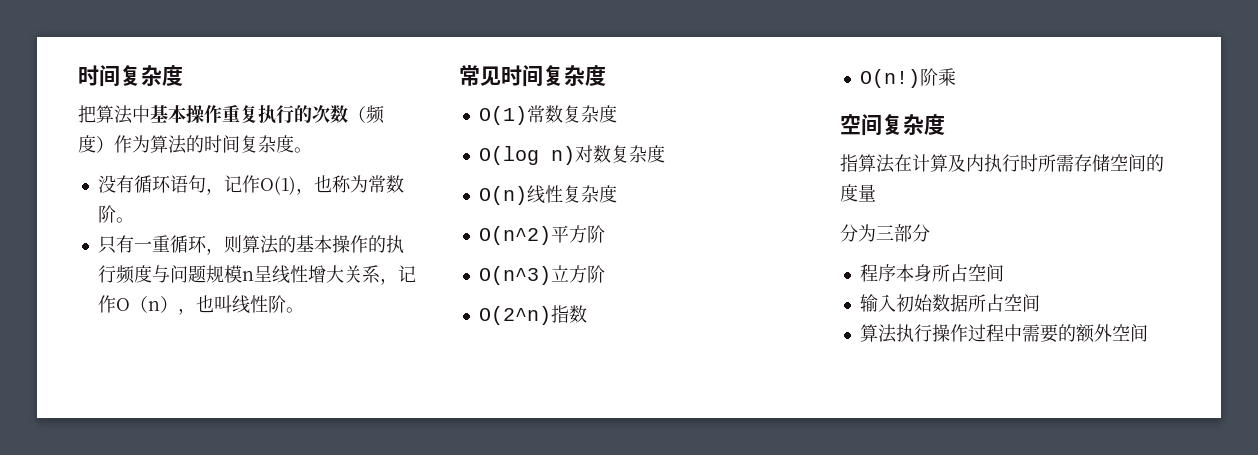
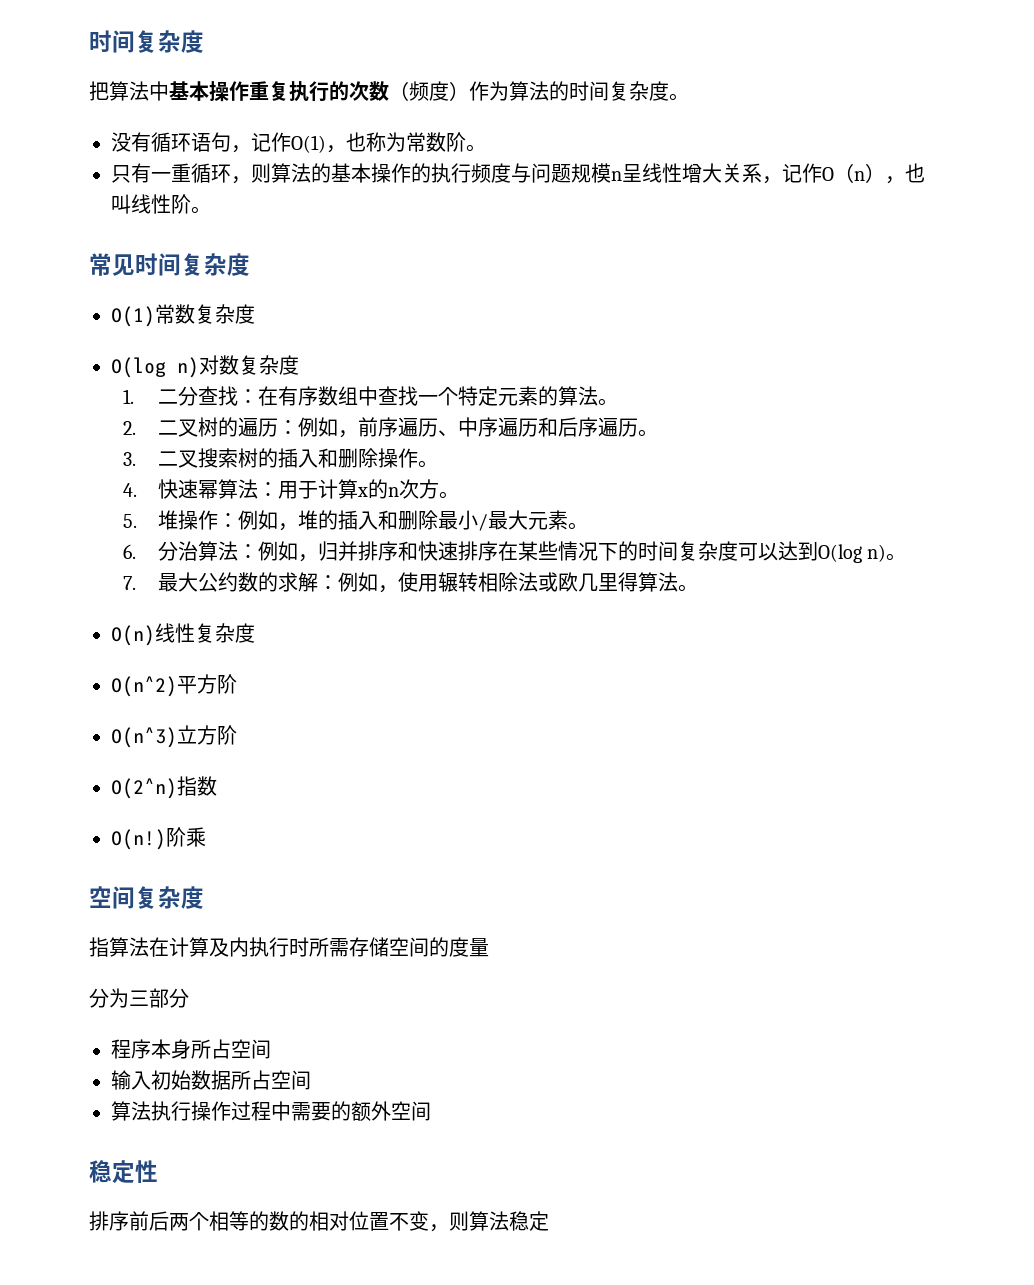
(665, 154) none -> [123,386,618,406] [123,417,658,438] [123,448,438,468] [123,479,459,499] [123,510,588,531] [123,541,906,563] [123,572,698,593] // 1.二分查找：在有序数组中查找一个特定元素的算法。 // 2.二叉树的遍历：例如，前序遍历、中序遍历和后序遍历。 // 3.二叉搜索树的插入和删除操作。 // 4.快速幂算法：用于计算x的n次方。 // 5.堆操作：例如，堆的插入和删除最小/最大元素。 // 6.分治算法：例如，归并排序和快速排序在某些情况下的时间复杂度可以达到O(log n)。 // 7.最大公约数的求解：例如，使用辗转相除法或欧几里得算法。
(1148, 333) none -> [89,1160,158,1184] [89,1211,549,1232] // 稳定性 // 排序前后两个相等的数的相对位置不变，则算法稳定

